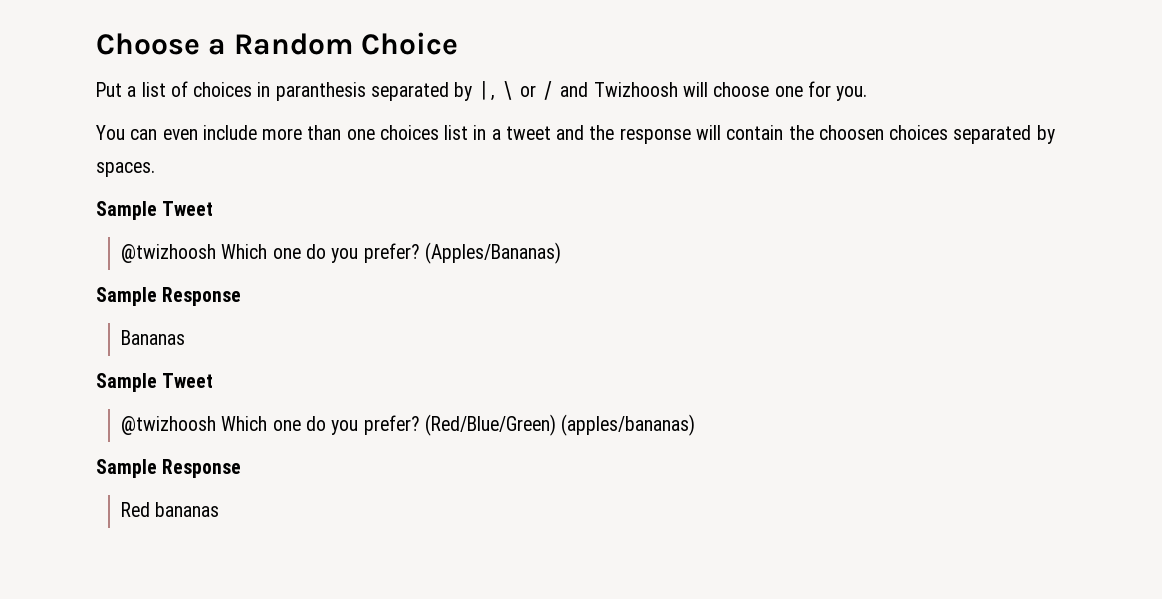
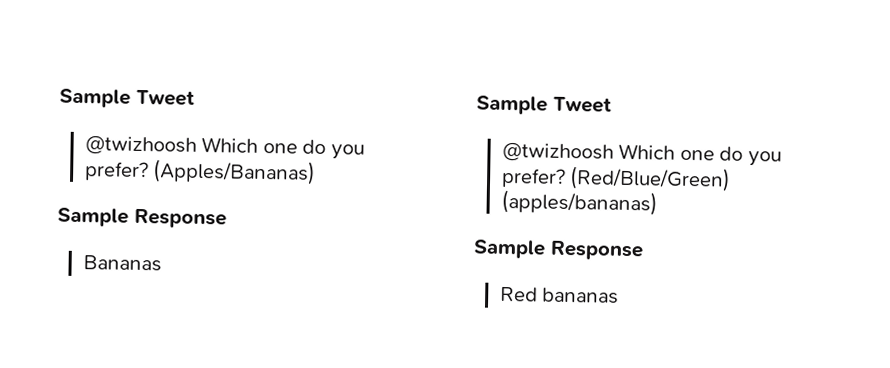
[96,32,459,55] [96,81,868,101] [96,125,1055,144] [96,162,155,177] Choose a Random Choice // Put a list of choices in paranthesis separated by |, \ or / and Twizhoosh will choose one for you. // You can even include more than one choices list in a tweet and the response will contain the choosen choices separated by spaces. // -> (59, 98) none

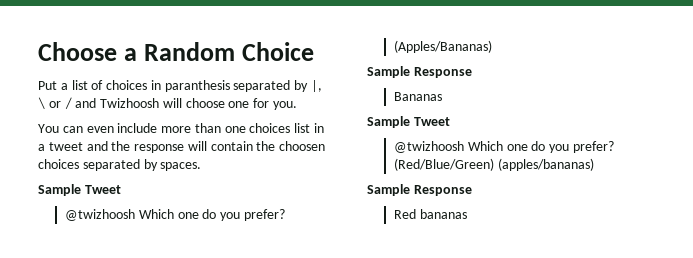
(59, 98) none -> [38,42,314,61] [38,80,323,92] [38,97,298,110] [38,123,325,133] [38,141,326,153] [38,159,202,171] Choose a Random Choice // Put a list of choices in paranthesis separated by |, \ or / and Twizhoosh will choose one for you. // You can even include more than one choices list in a tweet and the response will contain the choosen choices separated by spaces. //

